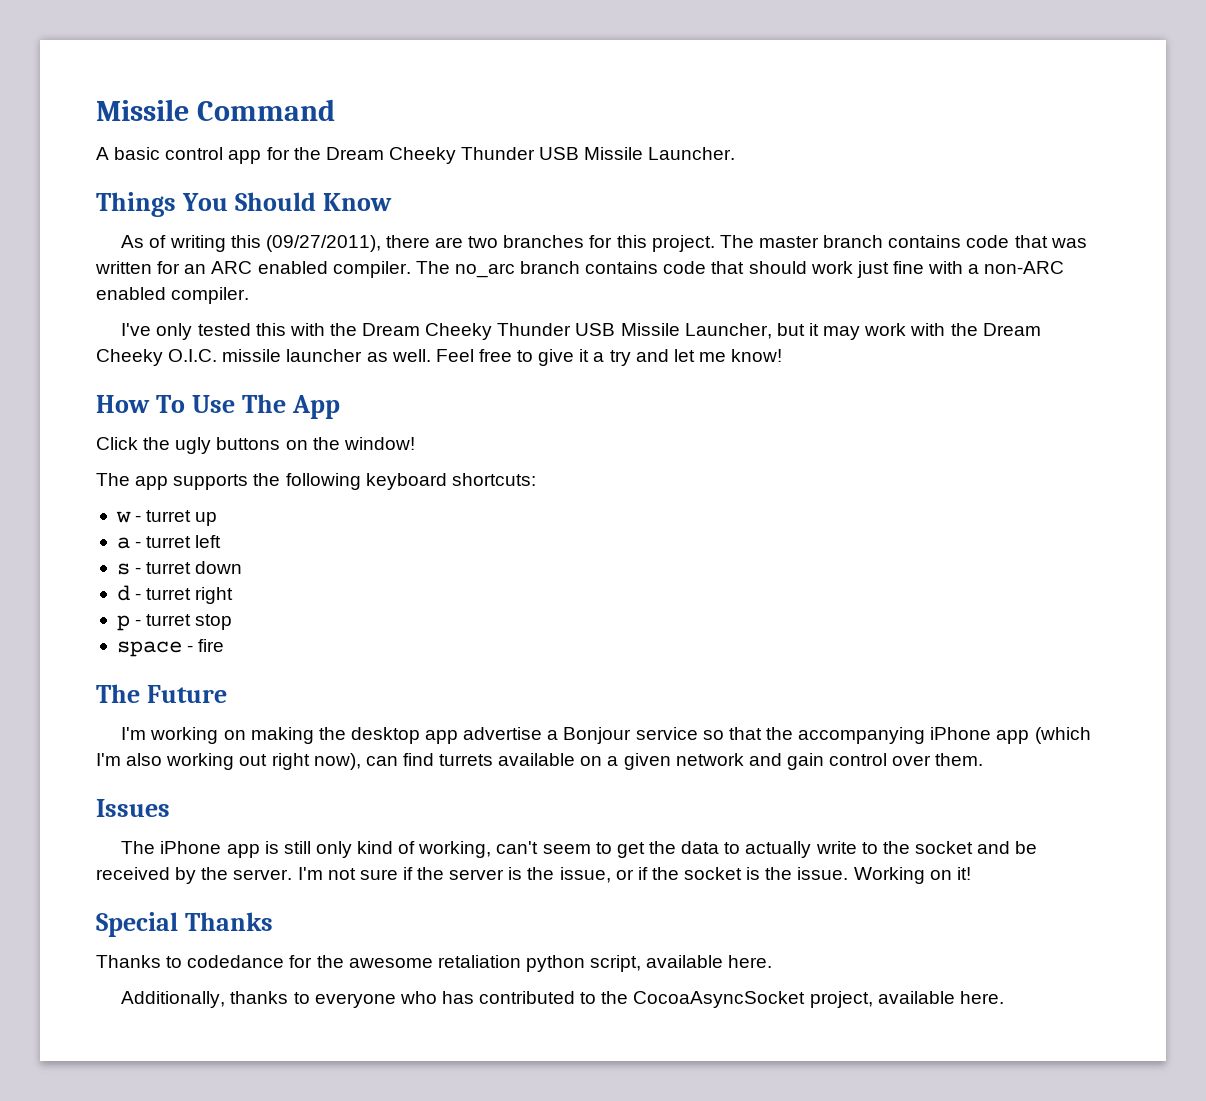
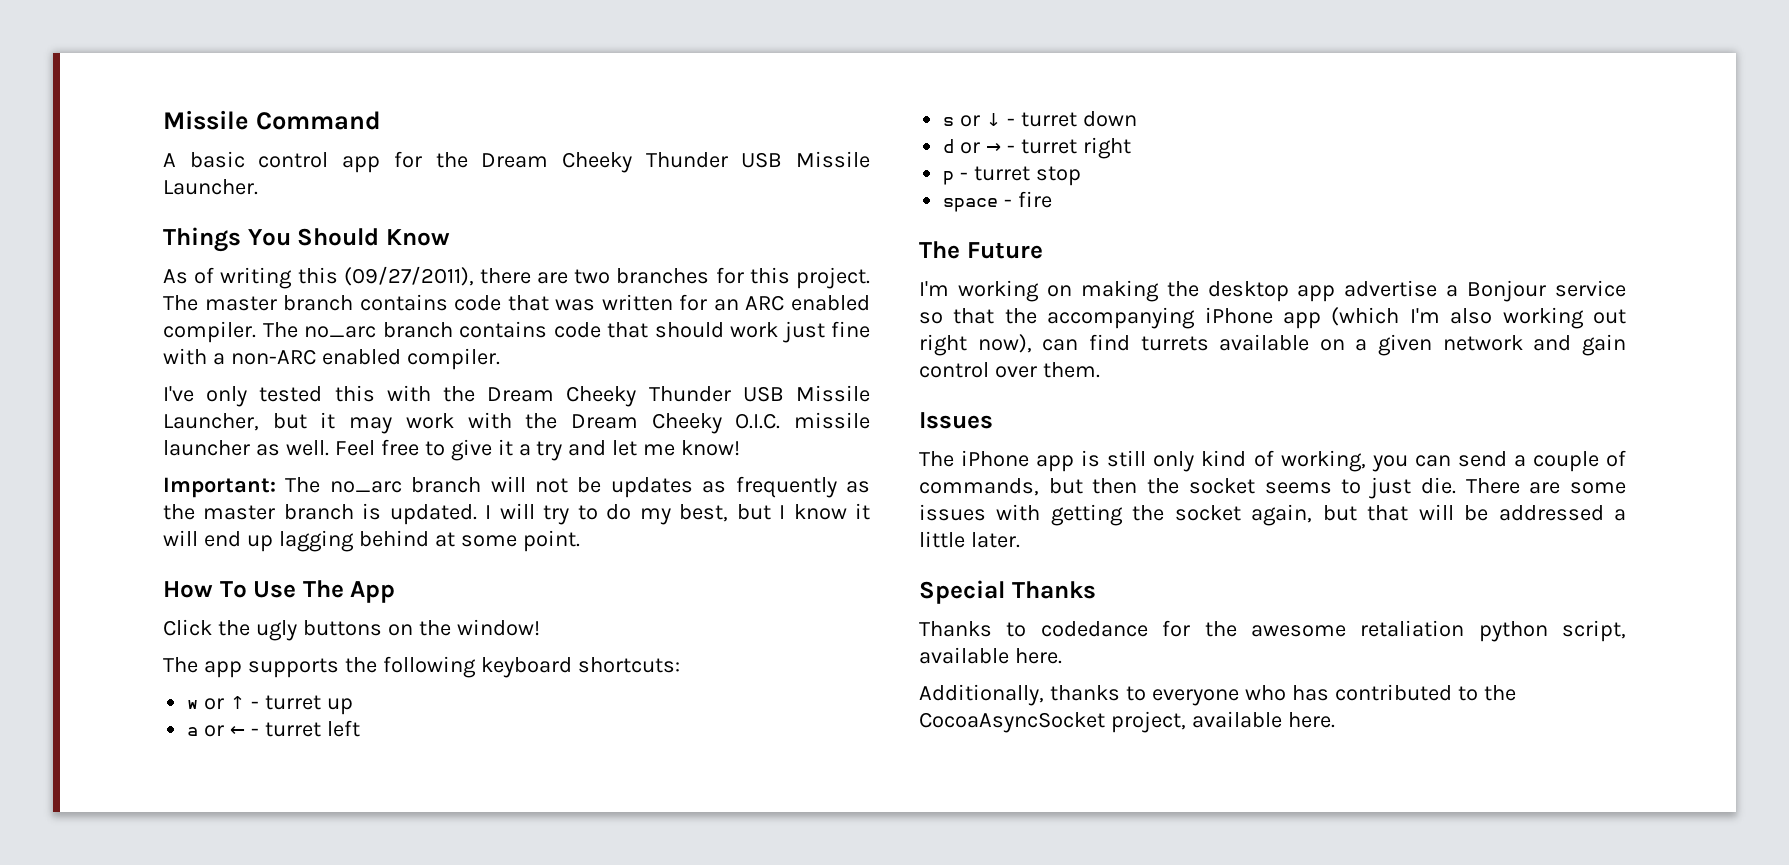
(783, 355) none -> [163,476,870,498] [163,503,870,525] [163,530,580,552] // Important: The no_arc branch will not be updates as frequently as the master branch is updated. I will try to do my best, but I know it will end up lagging behind at some point.
(131, 517) none -> [204,696,246,710] or ↑
(130, 543) none -> [204,725,246,737] or ←
(130, 569) none -> [960,113,1002,127] or ↓
(130, 593) none -> [960,142,1002,154] or →
[496,841,1038,858] [96,867,971,884] can't seem to get the data to actually write to the socket and be received by the server. I'm not sure if the server is the issue, or if the socket is the issue. Working on it! -> [1371,450,1626,472] [919,477,1626,499] [919,504,1626,526] [919,531,1020,548] you can send a couple of commands, but then the socket seems to just die. There are some issues with getting the socket again, but that will be addressed a little later.

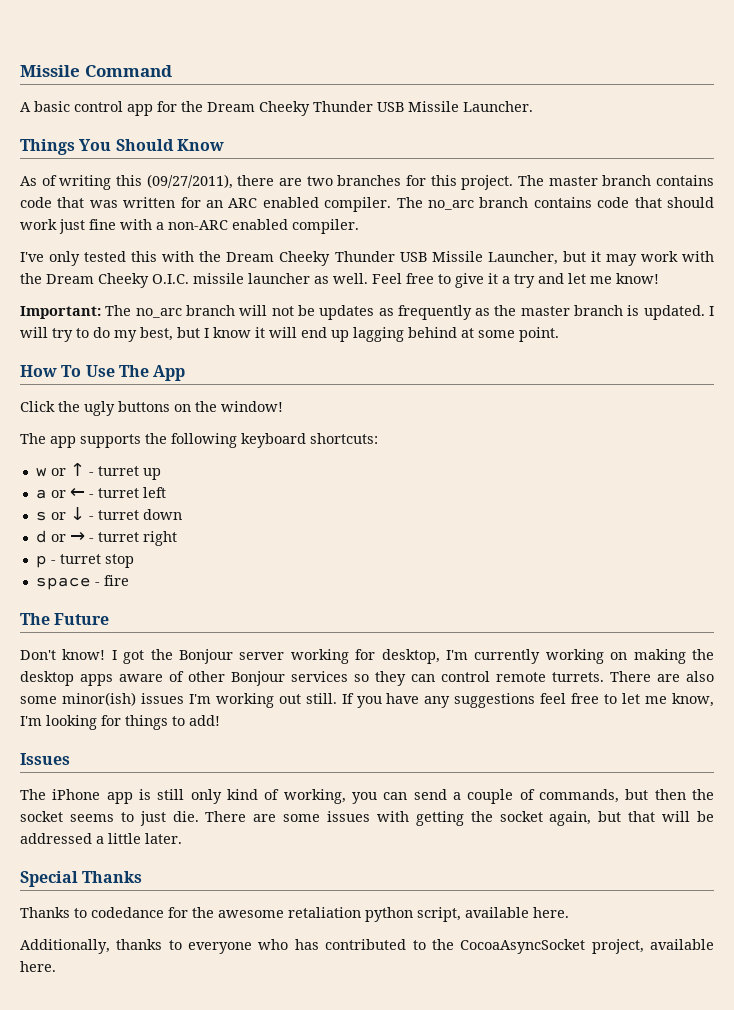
[919,281,949,296] I'm -> [20,649,541,664] Don't know! I got the Bonjour server working for desktop, I'm currently
[1297,280,1626,302] [919,307,1626,329] [919,334,1626,356] [919,362,1100,378] app advertise a Bonjour service so that the accompanying iPhone app (which I'm also working out right now), can find turrets available on a given network and gain control over them. -> [80,671,714,686] [20,692,715,708] [20,715,220,730] apps aware of other Bonjour services so they can control remote turrets. There are also some minor(ish) issues I'm working out still. If you have any suggestions feel free to let me know, I'm looking for things to add!

